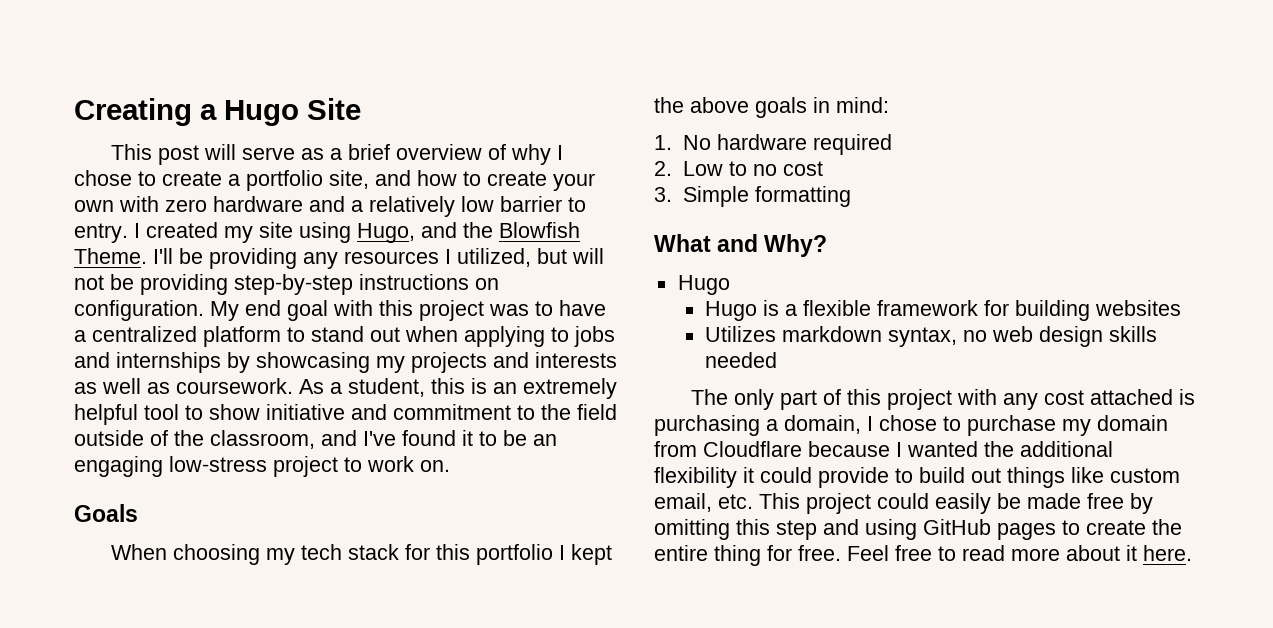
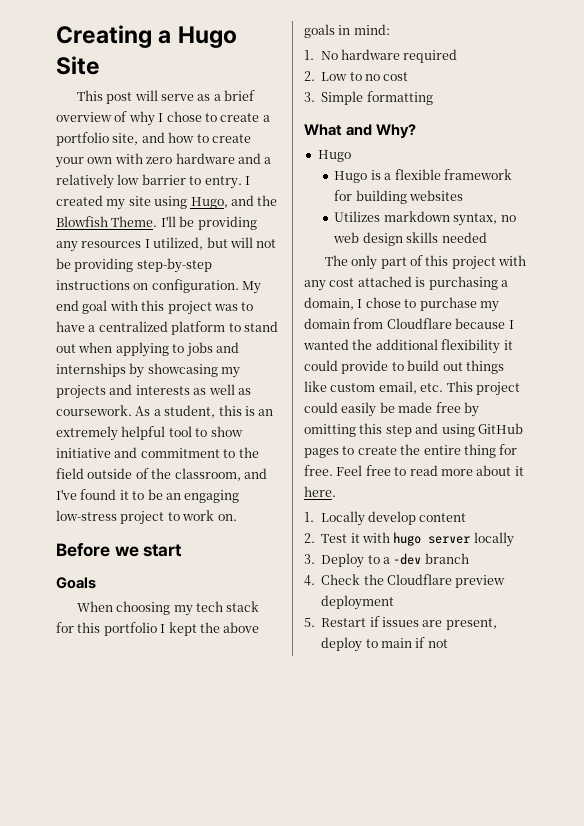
(450, 466) none -> [56,543,183,557] // Before we start
(1192, 553) none -> [304,511,467,526] [304,532,514,547] [304,553,469,568] [304,574,506,588] [321,595,395,610] [304,616,497,630] [321,637,448,652] // 1. Locally develop content // 2. Test it with hugo server locally // 3. Deploy to a -dev branch // 4. Check the Cloudflare preview deployment // 5. Restart if issues are present, deploy to main if not

